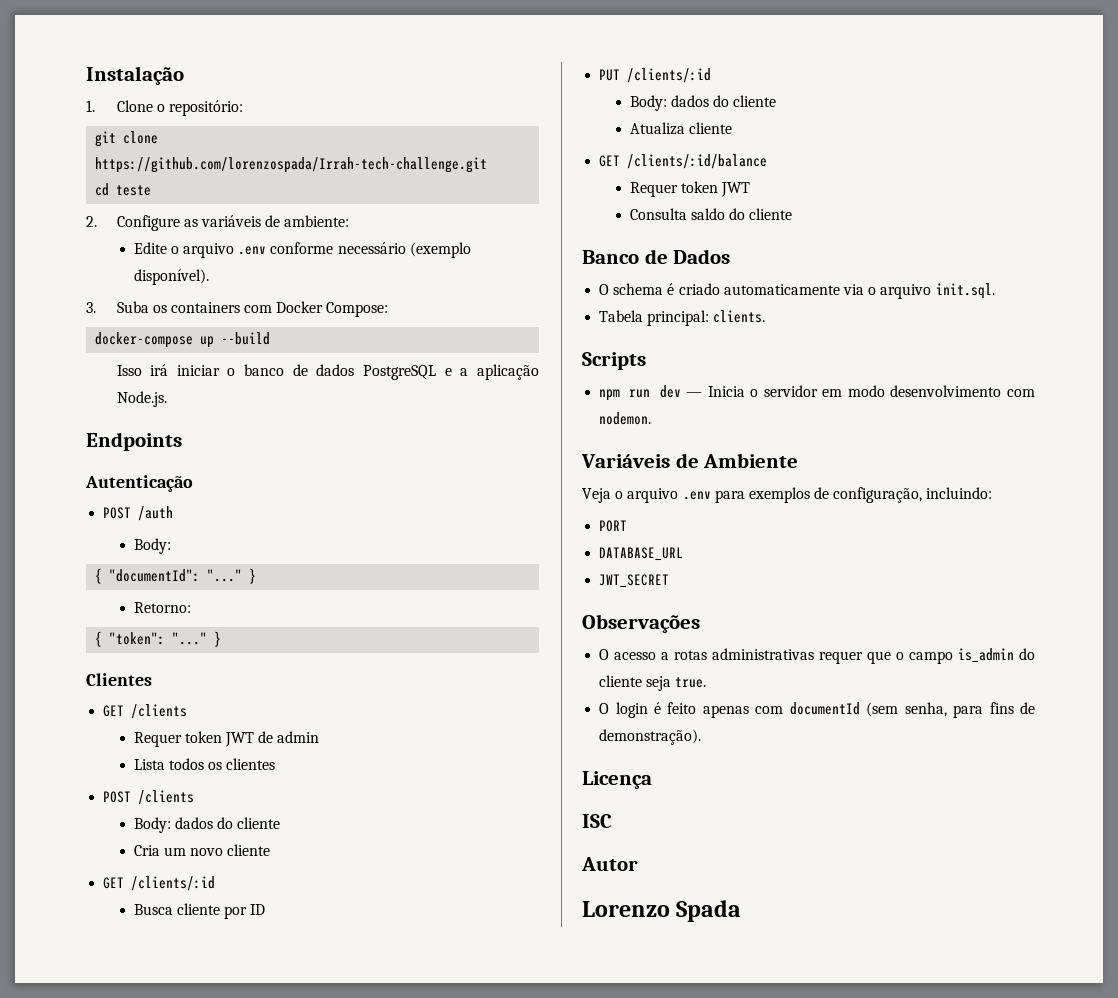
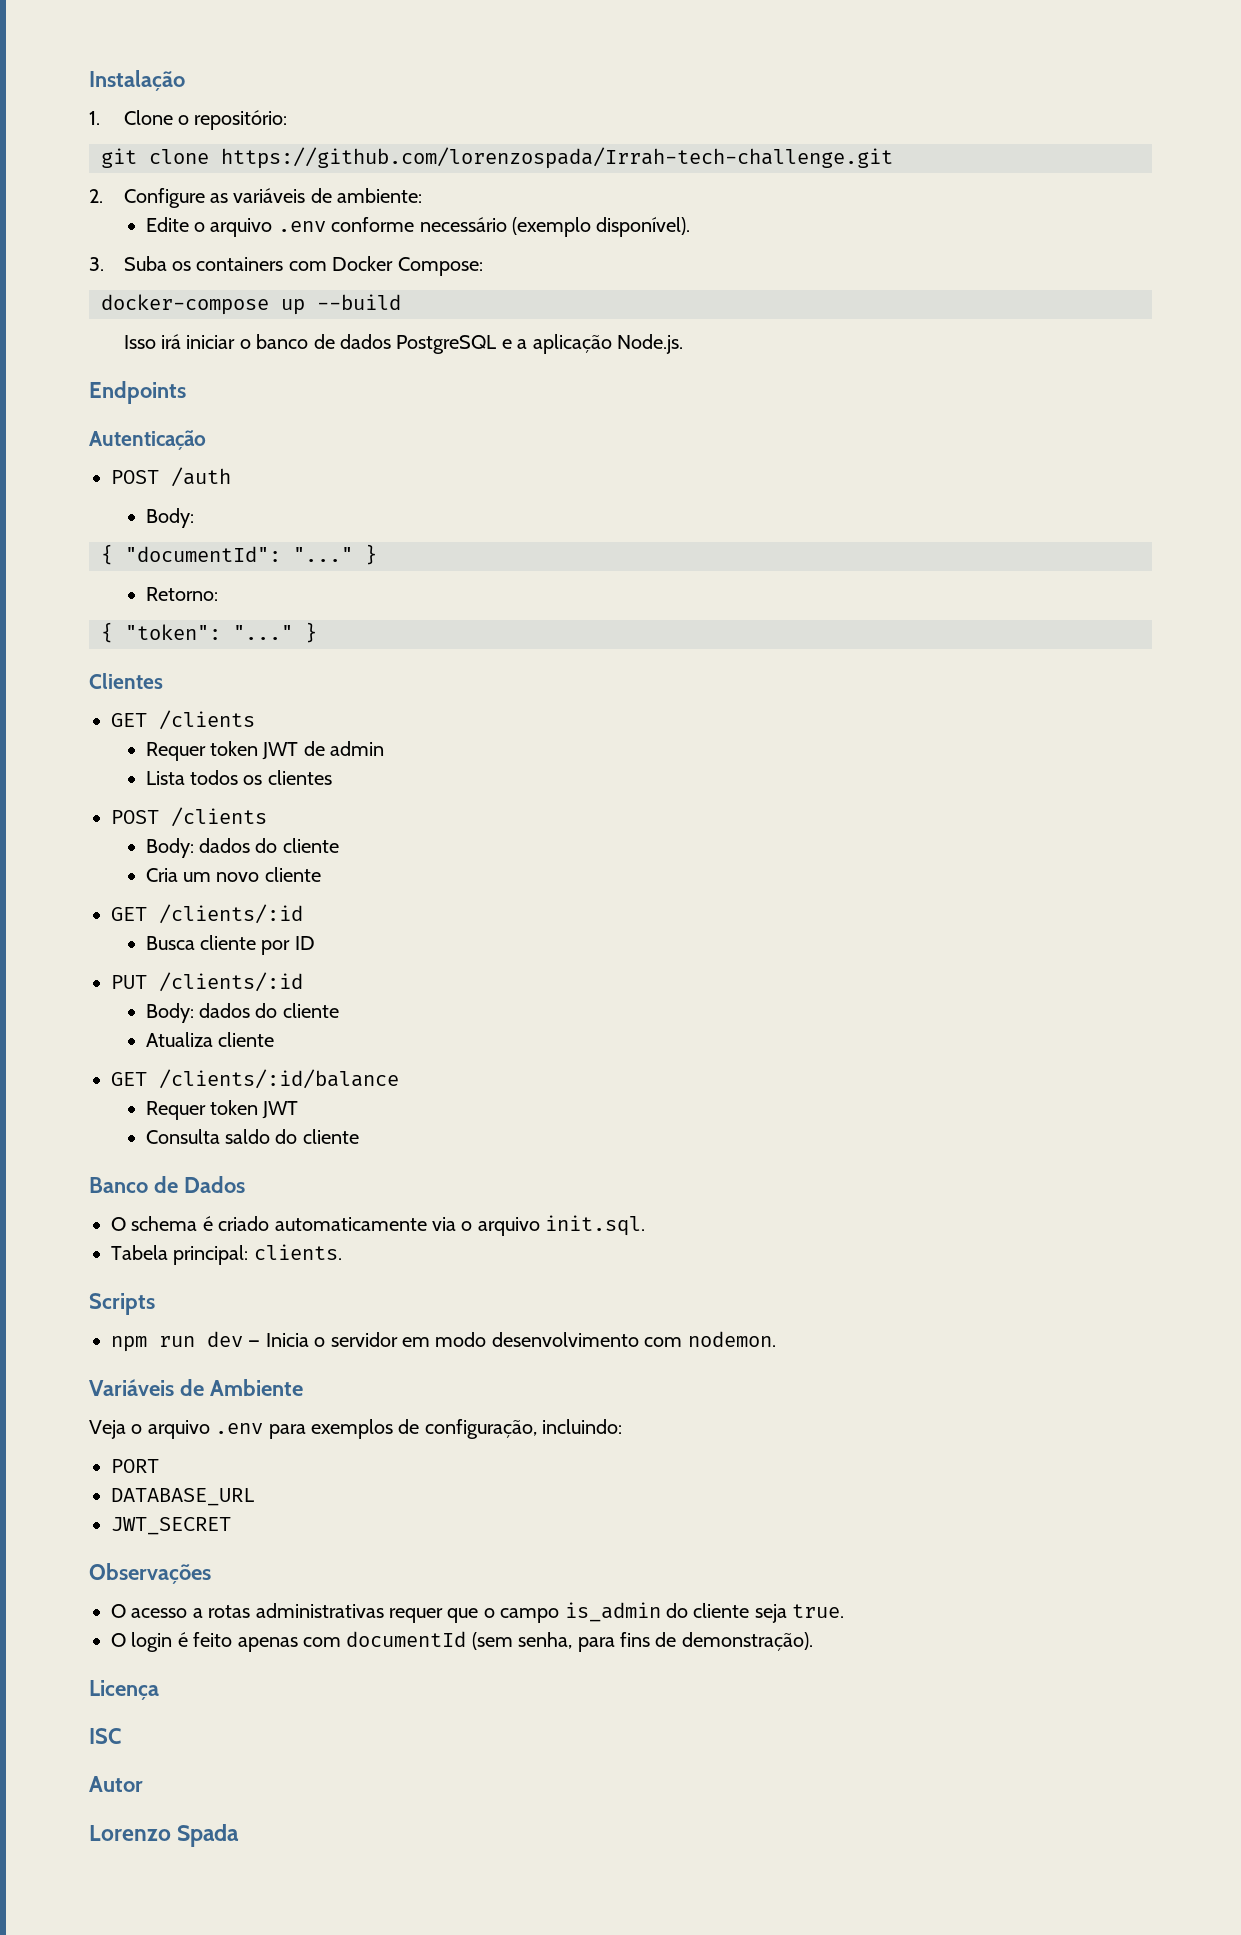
[95,183,152,196] // cd teste -> (893, 158) none

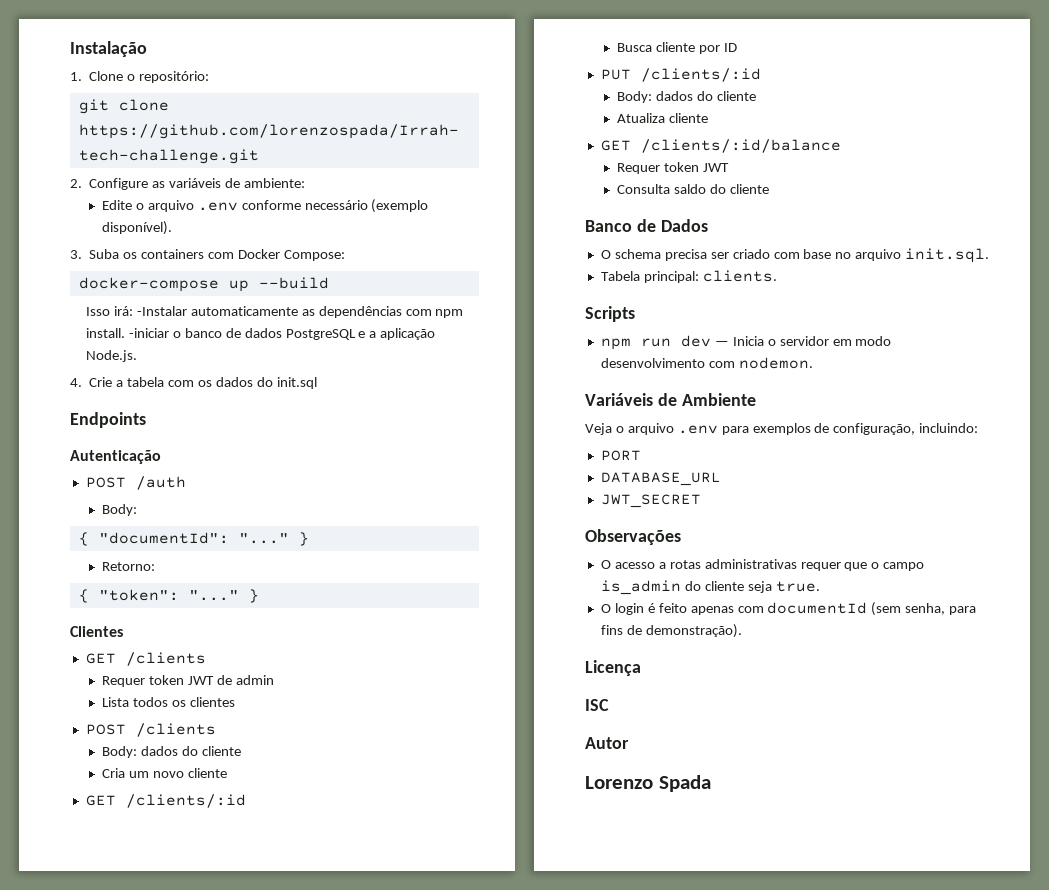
[160,334,236,349] irá iniciar -> [113,306,464,318] [86,328,169,338] irá: -Instalar automaticamente as dependências com npm install. -iniciar
(683, 344) none -> [70,377,317,389] // 4. Crie a tabela com os dados do init.sql
[202,1216,473,1231] é criado automaticamente via o -> [664,249,852,261] precisa ser criado com base no

